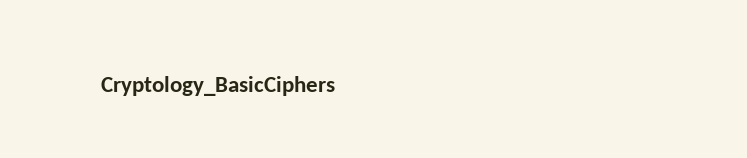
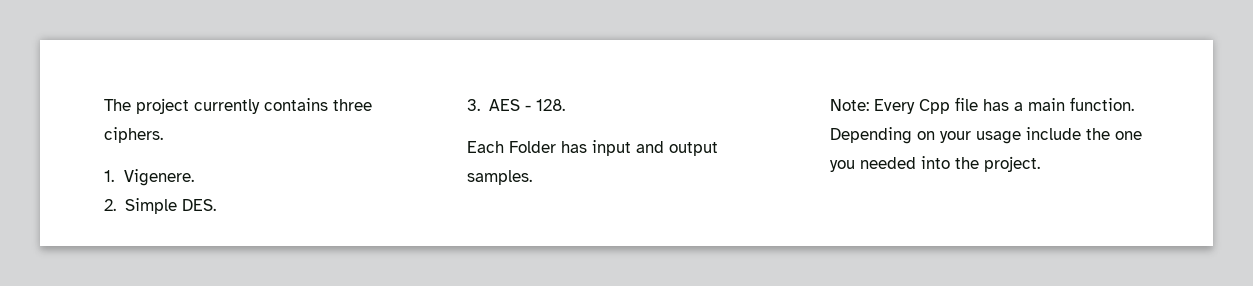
[101,76,335,96] Cryptology_BasicCiphers -> [104,98,372,114] [104,127,163,143] [104,169,195,186] [104,198,216,214] [467,99,565,111] [467,140,718,156] [467,170,532,185] [830,97,1134,114] [830,127,1142,144] [830,156,1040,172] The project currently contains three ciphers. // 1. Vigenere. // 2. Simple DES. // 3. AES - 128. // Each Folder has input and output samples. // Note: Every Cpp file has a main function. Depending on your usage include the one you needed into the project.

